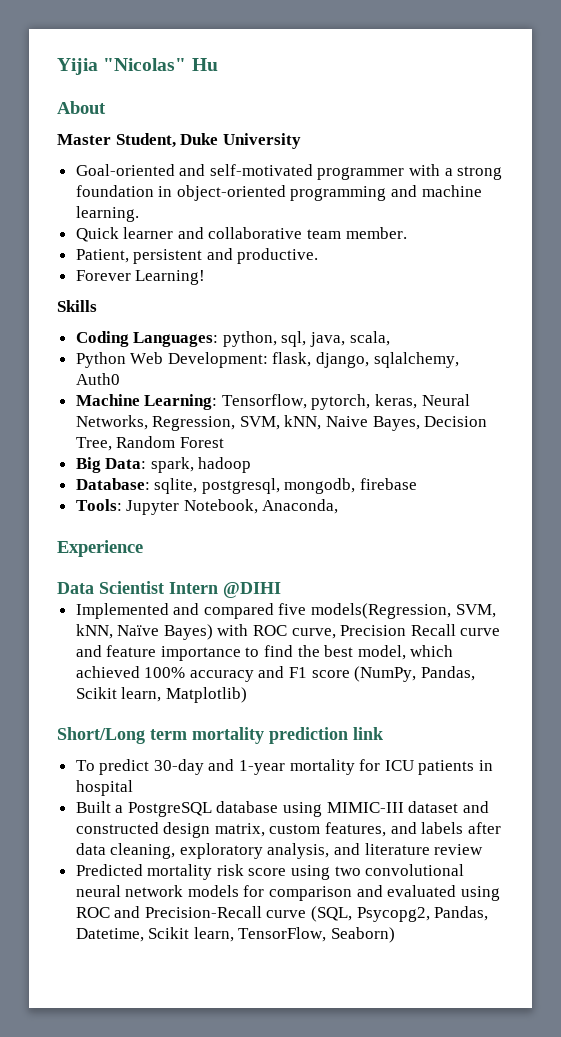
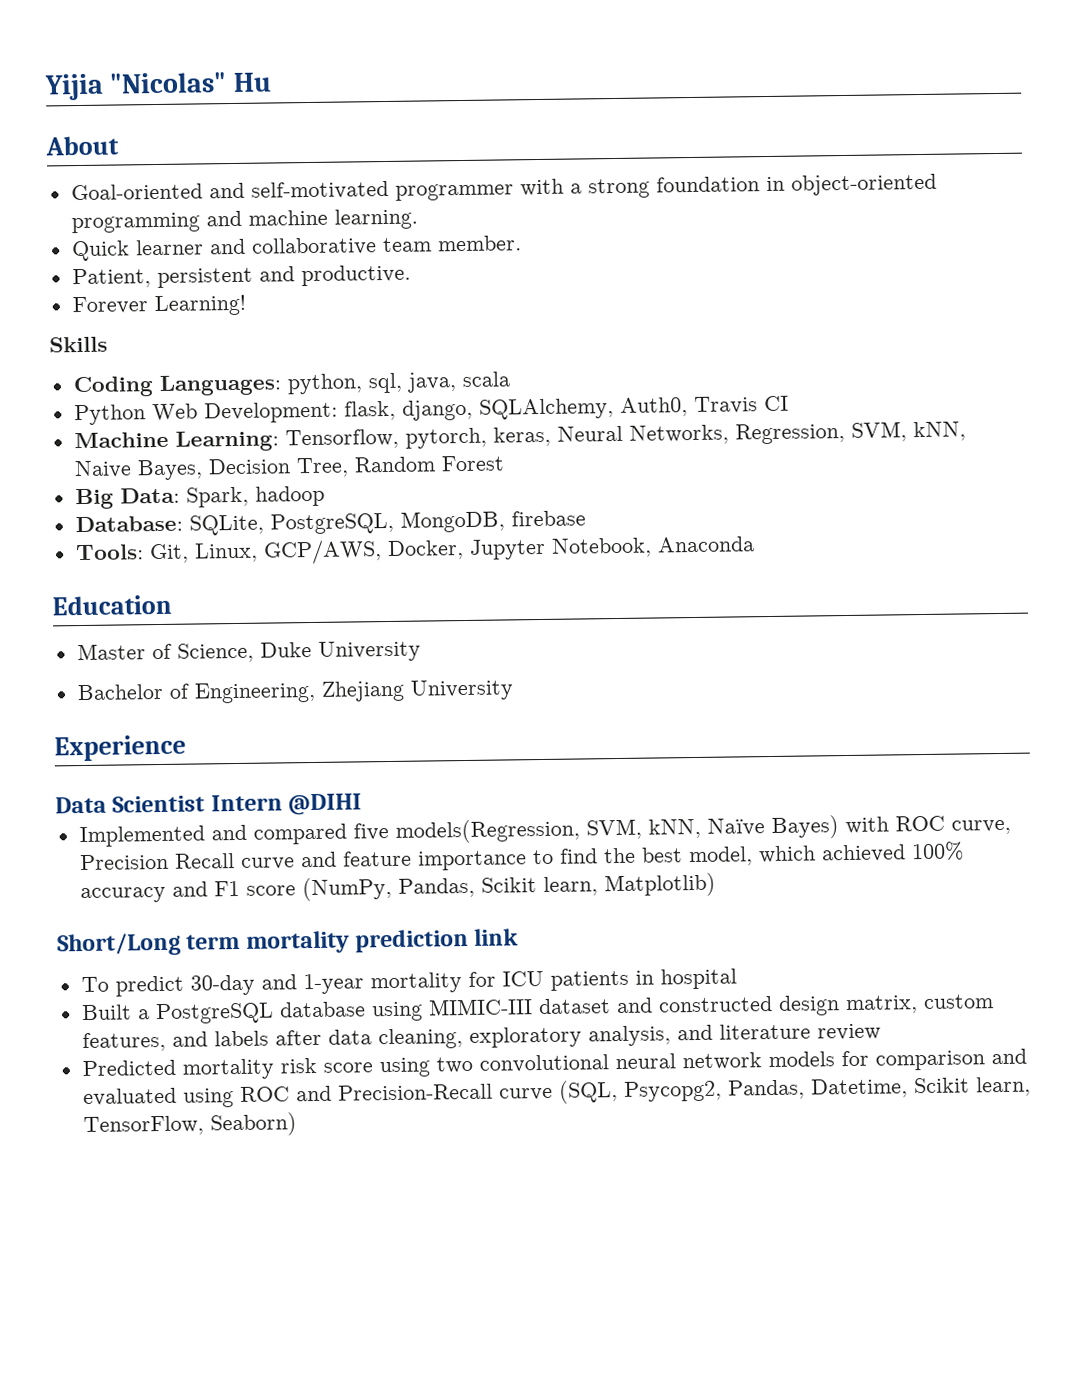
[57,133,301,149] // Master Student, Duke University -> (119, 145) none
[349,331,390,346] scala, -> [461,371,510,388] scala
[373,352,459,368] [75,373,120,385] sqlalchemy, Auth0 -> [478,395,789,420] SQLAlchemy, Auth0, Travis CI
[150,457,194,473] spark, -> [185,486,249,508] Spark,
[154,478,356,494] sqlite, postgresql, mongodb, -> [188,510,505,536] SQLite, PostgreSQL, MongoDB,
[126,499,339,515] Jupyter Notebook, Anaconda, -> [148,536,755,565] [52,594,172,616] [76,640,421,663] [76,679,514,704] Git, Linux, GCP/AWS, Docker, Jupyter Notebook, Anaconda // Education // Master of Science, Duke University // Bachelor of Engineering, Zhejiang University

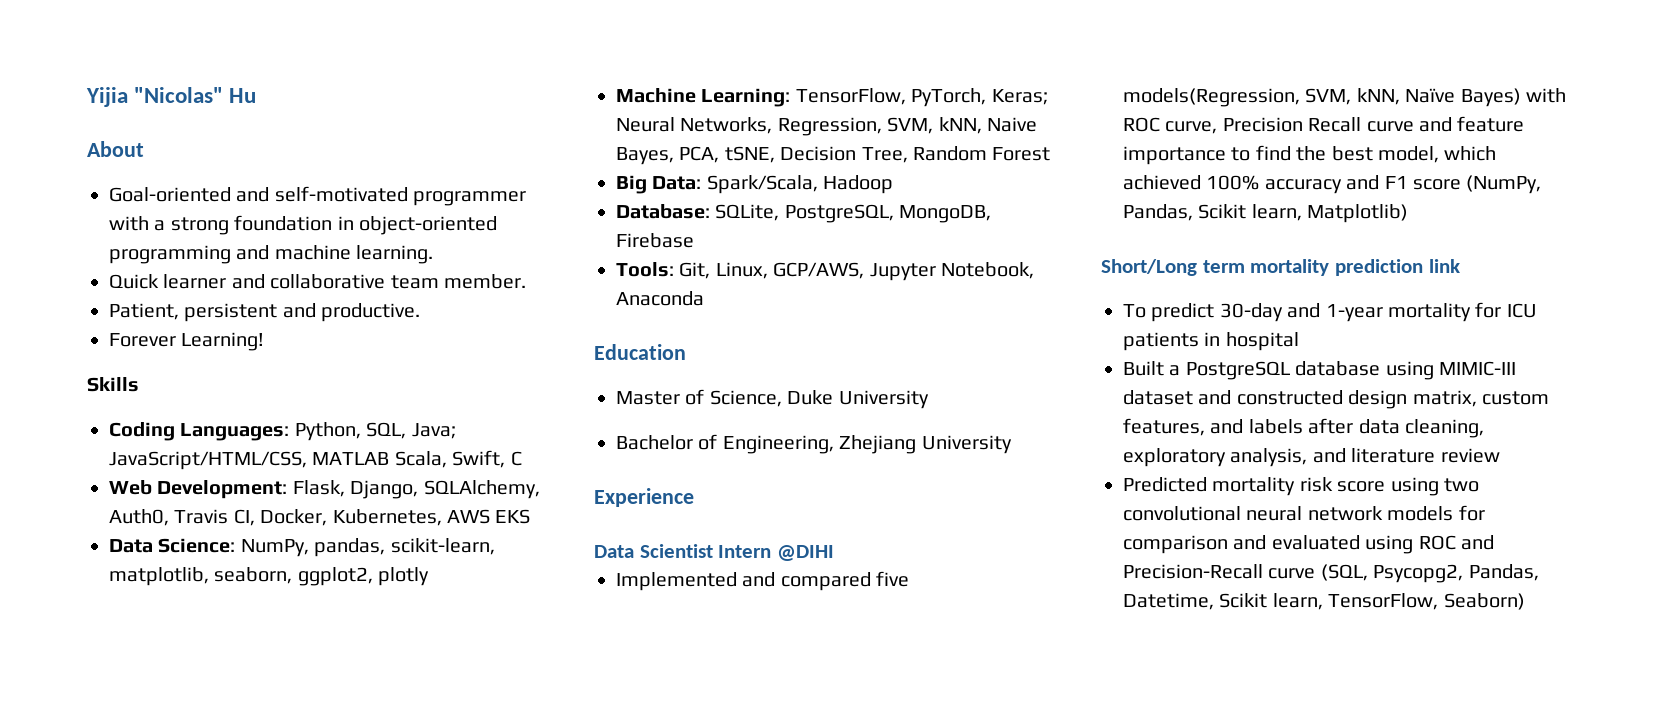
[286,371,510,395] [73,395,789,426] python, sql, java, scala // Python Web Development: flask, django, SQLAlchemy, Auth0, Travis CI -> [294,422,456,441] [109,450,522,470] [109,480,540,499] [109,509,531,526] [109,538,495,557] [109,567,430,586] Python, SQL, Java; JavaScript/HTML/CSS, MATLAB Scala, Swift, C // Web Development: Flask, Django, SQLAlchemy, Auth0, Travis CI, Docker, Kubernetes, AWS EKS // Data Science: NumPy, pandas, scikit-learn, matplotlib, seaborn, ggplot2, plotly
[284,426,551,450] Tensorflow, pytorch, keras, -> [795,88,1048,107] TensorFlow, PyTorch, Keras;
(203, 470) none -> [679,146,775,163] PCA, tSNE,
[185,485,325,508] Spark, hadoop -> [706,175,894,194] Spark/Scala, Hadoop
[510,510,586,527] firebase -> [616,233,694,248] Firebase
[386,540,464,561] Docker, -> (865, 270) none

